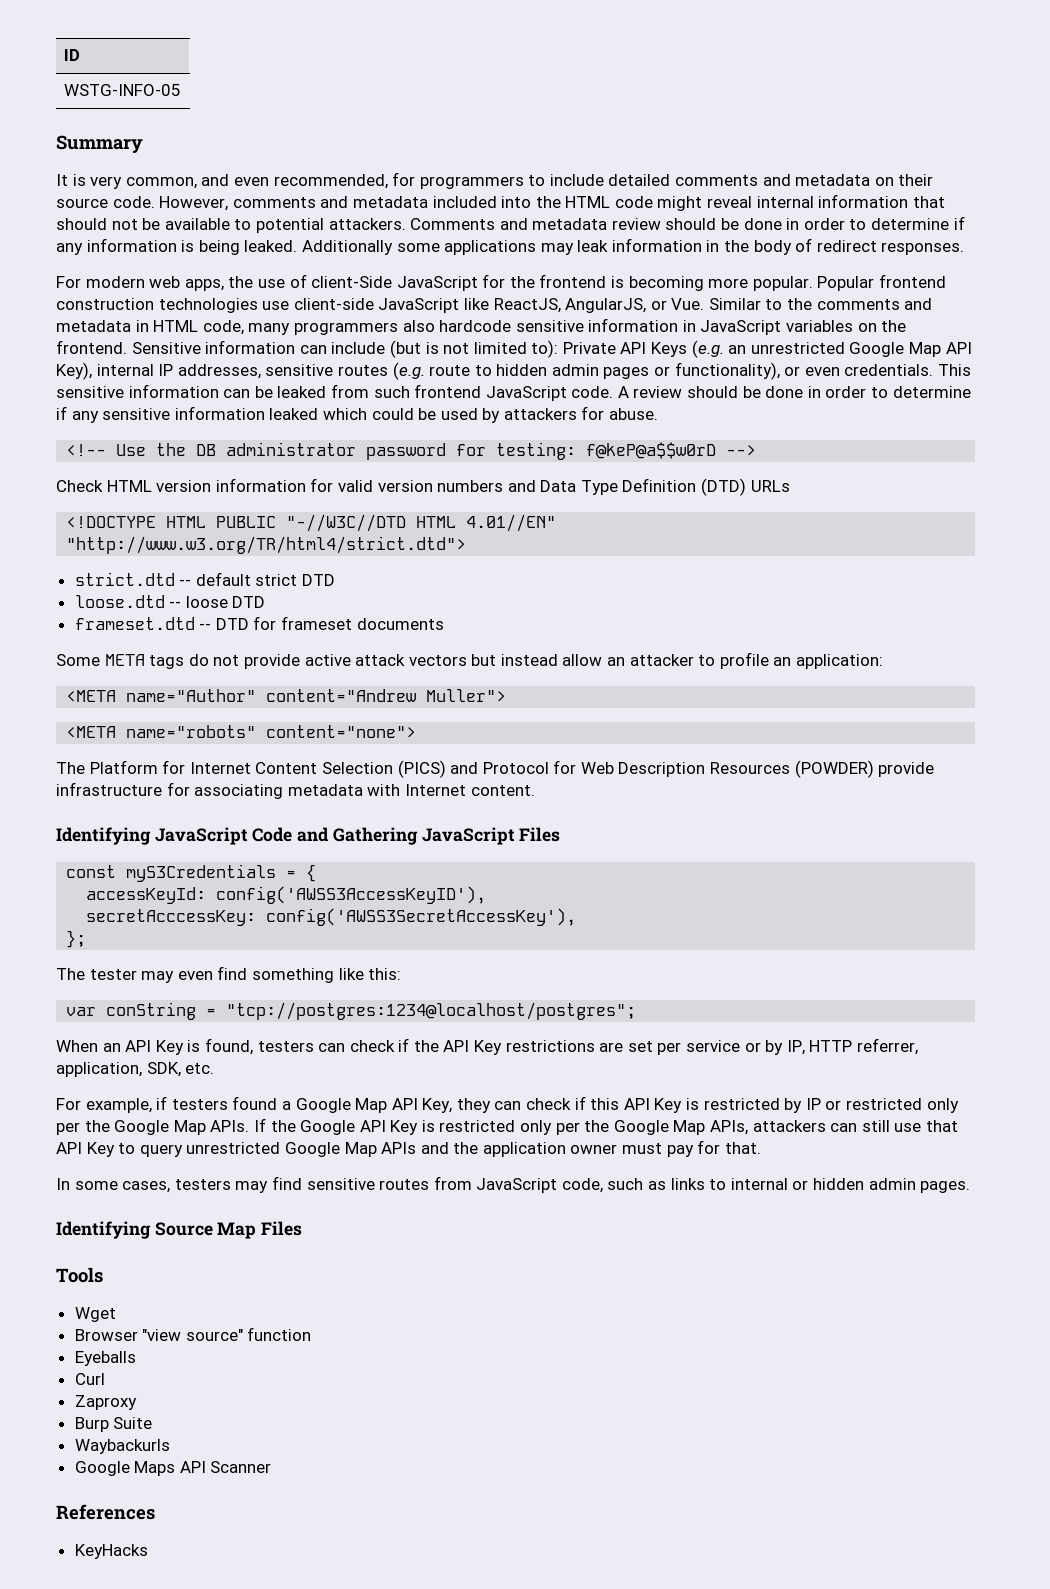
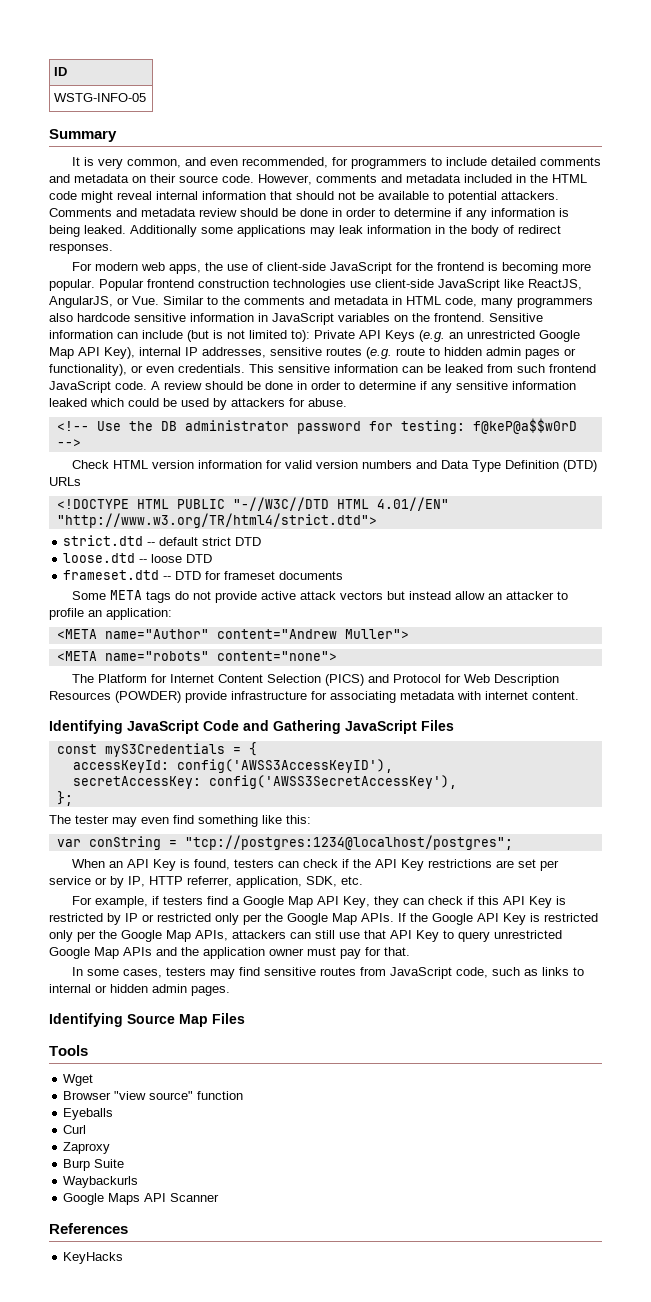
[501,196,532,208] into -> [516,174,526,183] in
[311,276,393,288] client-Side -> [266,262,326,271] client-side
[404,784,466,796] Internet -> [485,691,528,700] internet
[86,909,257,926] secretAcccessKey: -> [72,776,201,789] secretAccessKey:
[232,1096,278,1110] found -> [206,896,228,905] find

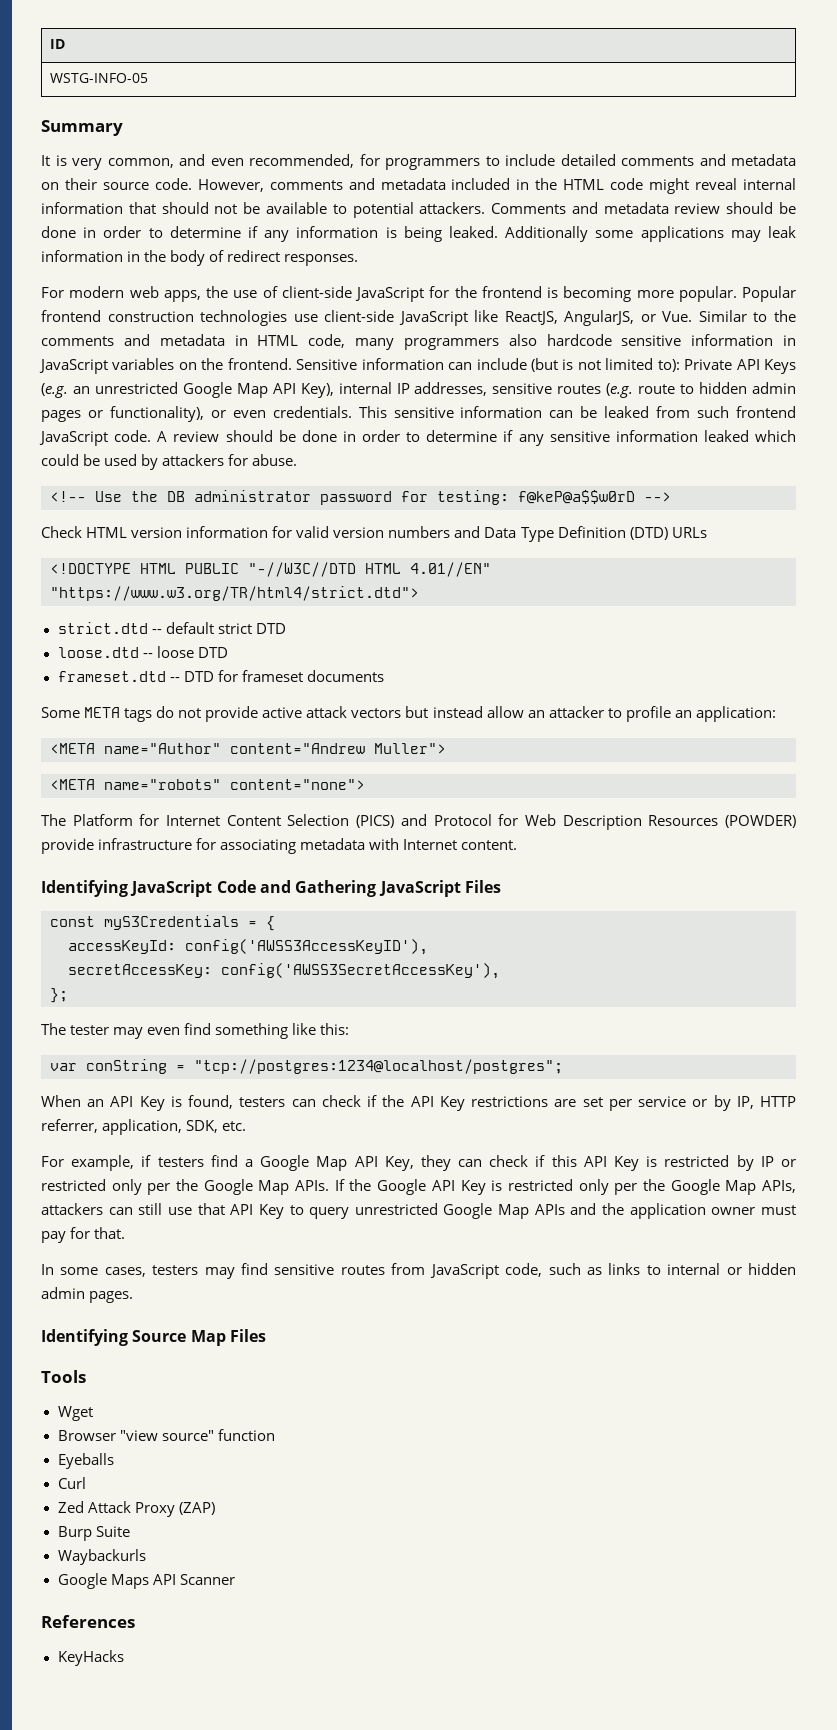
[56,513,377,528] "http://www.w3.org/TR/html4/strict.dtd"> -> [50,586,419,601] "https://www.w3.org/TR/html4/strict.dtd">
[485,691,528,700] internet -> [403,839,458,850] Internet
[63,1142,111,1154] Zaproxy -> [57,1501,215,1517] Zed Attack Proxy (ZAP)

